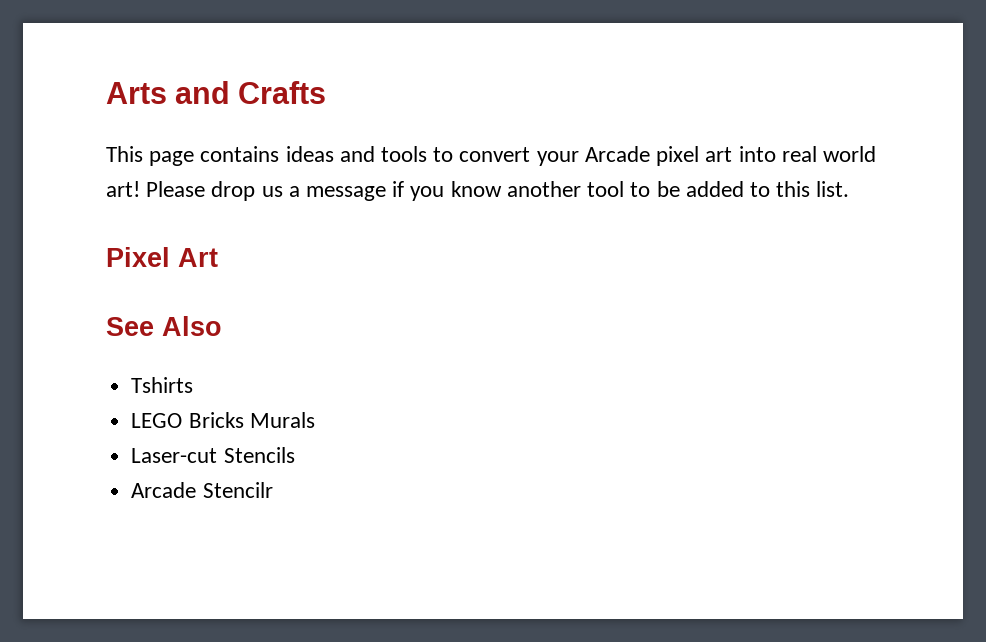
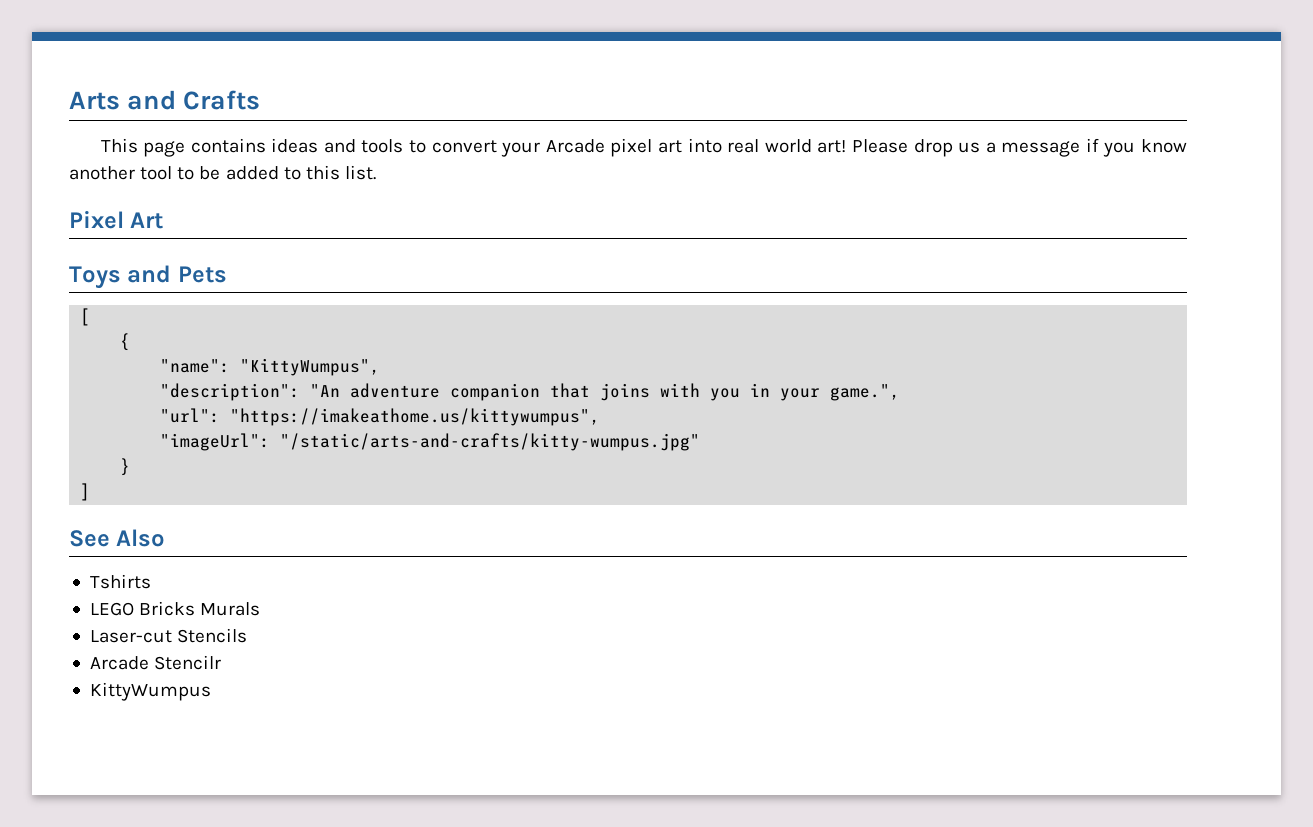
(218, 257) none -> [69,265,227,289] [80,308,91,326] [120,333,131,351] [160,358,381,376] [160,383,901,401] [160,408,601,426] [160,433,701,451] [120,458,131,476] [80,483,91,501] // Toys and Pets // [ // { // "name": "KittyWumpus", // "description": "An adventure companion that joins with you in your game.", // "url": "https://imakeathome.us/kittywumpus", // "imageUrl": "/static/arts-and-crafts/kitty-wumpus.jpg" // } // ]
(273, 490) none -> [89,682,211,701] // KittyWumpus

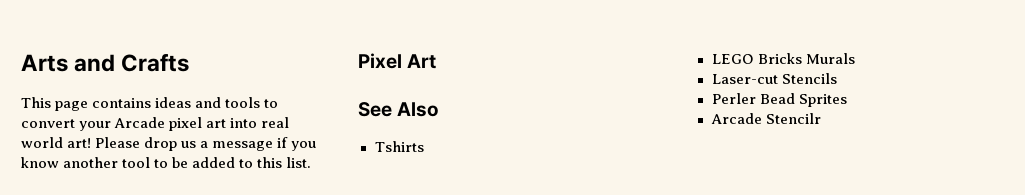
[69,265,227,289] [80,308,91,326] [120,333,131,351] [160,358,381,376] [160,383,901,401] [160,408,601,426] [160,433,701,451] [120,458,131,476] [80,483,91,501] // Toys and Pets // [ // { // "name": "KittyWumpus", // "description": "An adventure companion that joins with you in your game.", // "url": "https://imakeathome.us/kittywumpus", // "imageUrl": "/static/arts-and-crafts/kitty-wumpus.jpg" // } // ] -> (437, 61) none
(248, 635) none -> [711,93,847,107] // Perler Bead Sprites
[89,682,211,701] // KittyWumpus -> (821, 118) none

